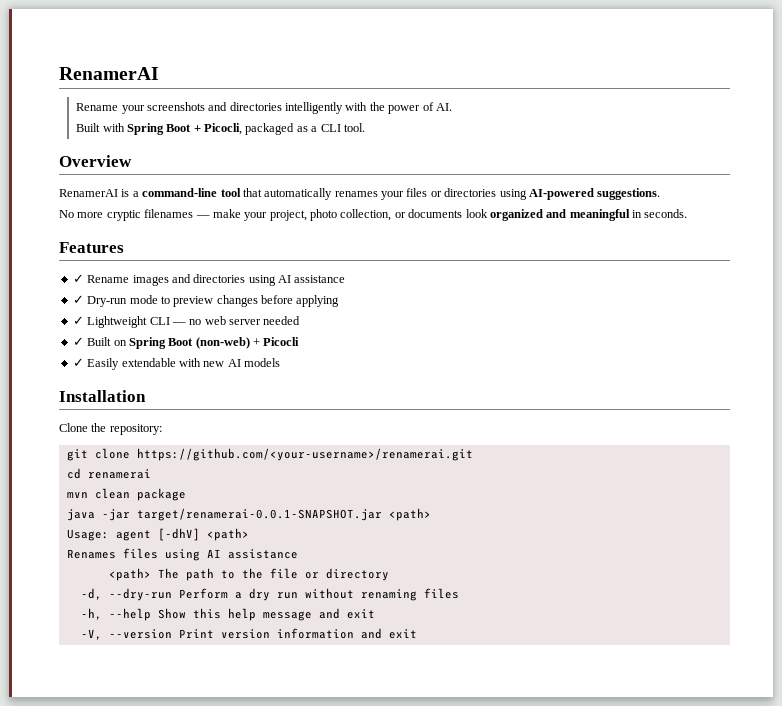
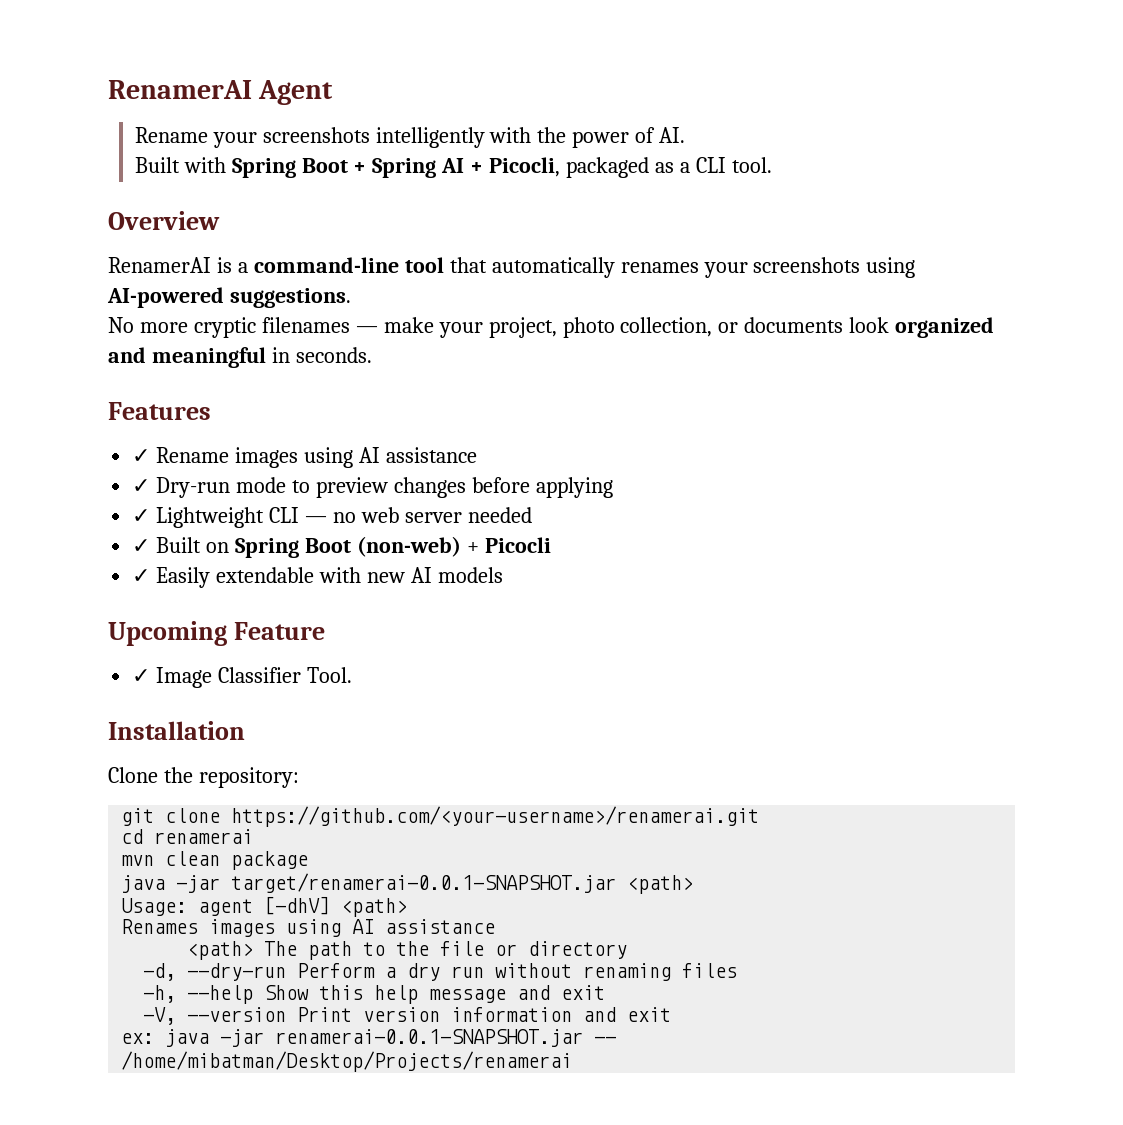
[59,67,159,80] RenamerAI -> [108,80,334,105] RenamerAI Agent
[208,102,282,111] and directories -> (370, 135) none
(201, 128) none -> [372,158,484,178] Spring AI +
[406,188,497,197] files or directories -> [753,257,861,273] screenshots
[171,274,246,283] and directories -> (299, 457) none
(280, 362) none -> [108,621,325,646] [132,667,353,688] // Upcoming Feature // ✓ Image Classifier Tool.
[122,548,158,559] files -> [209,919,276,937] images
(417, 634) none -> [121,1029,617,1047] [121,1051,573,1072] // ex: java -jar renamerai-0.0.1-SNAPSHOT.jar -- /home/mibatman/Desktop/Projects/renamerai

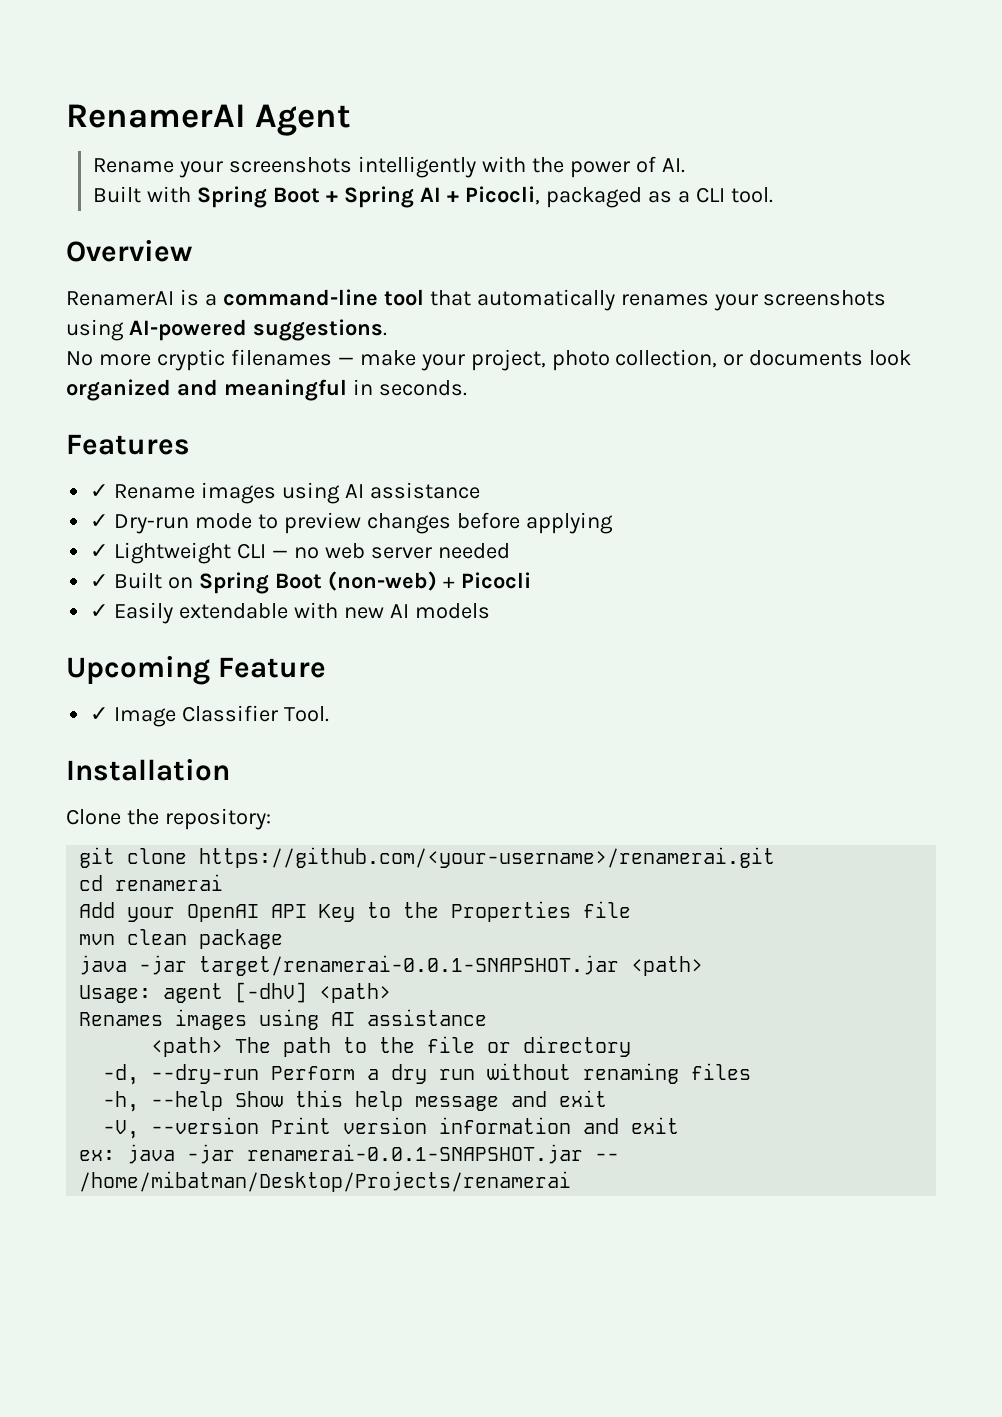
(254, 836) none -> [79,901,632,922] // Add your OpenAI API Key to the Properties file

